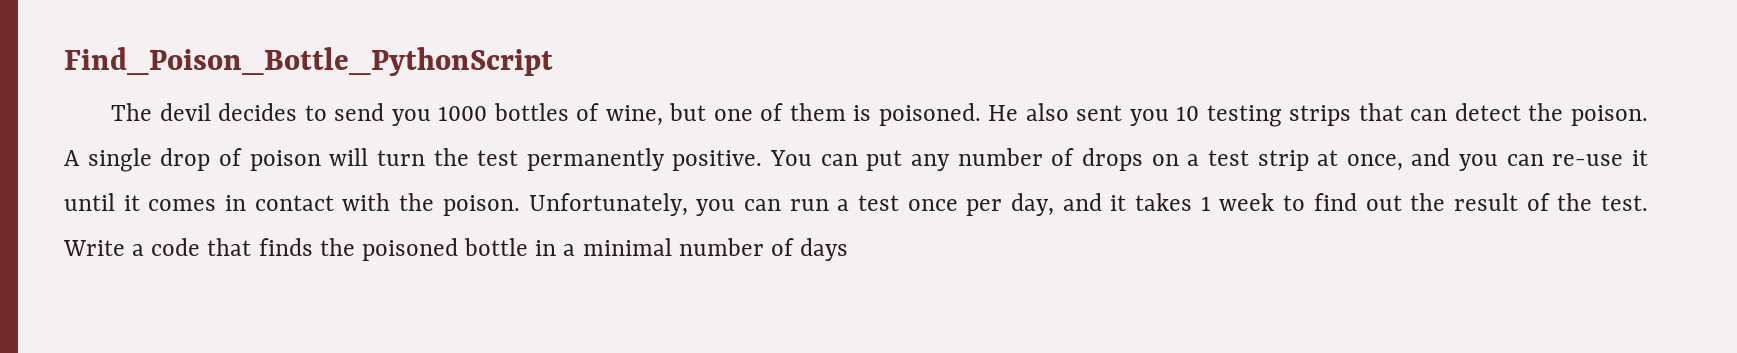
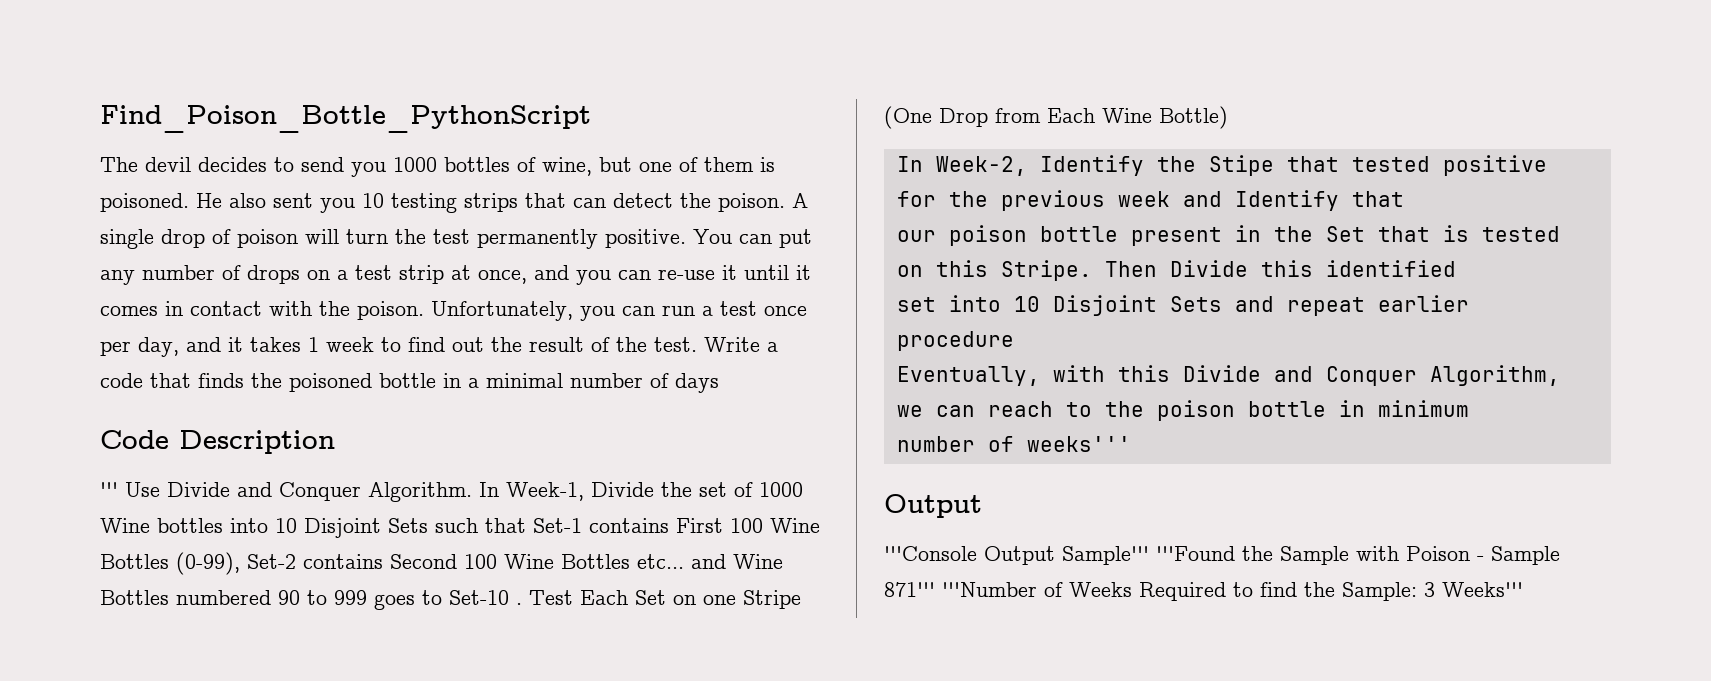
(849, 249) none -> [100,430,335,454] [100,482,803,502] [100,518,820,538] [100,552,783,575] [100,590,801,610] [884,106,1228,129] [896,155,1547,176] [896,190,1404,211] [896,225,1560,246] [896,260,1456,281] [896,295,1469,316] [896,331,1014,351] [896,365,1560,386] [896,400,1469,421] [896,436,1131,452] [884,494,982,518] [884,546,1560,565] [884,582,1523,601] // Code Description // ''' Use Divide and Conquer Algorithm. In Week-1, Divide the set of 1000 Wine bottles into 10 Disjoint Sets such that Set-1 contains First 100 Wine Bottles (0-99), Set-2 contains Second 100 Wine Bottles etc... and Wine Bottles numbered 90 to 999 goes to Set-10 . Test Each Set on one Stripe (One Drop from Each Wine Bottle) // In Week-2, Identify the Stipe that tested positive for the previous week and Identify that // our poison bottle present in the Set that is tested on this Stripe. Then Divide this identified // set into 10 Disjoint Sets and repeat earlier procedure // Eventually, with this Divide and Conquer Algorithm, we can reach to the poison bottle in minimum // number of weeks''' // Output // '''Console Output Sample''' '''Found the Sample with Poison - Sample 871''' '''Number of Weeks Required to find the Sample: 3 Weeks'''

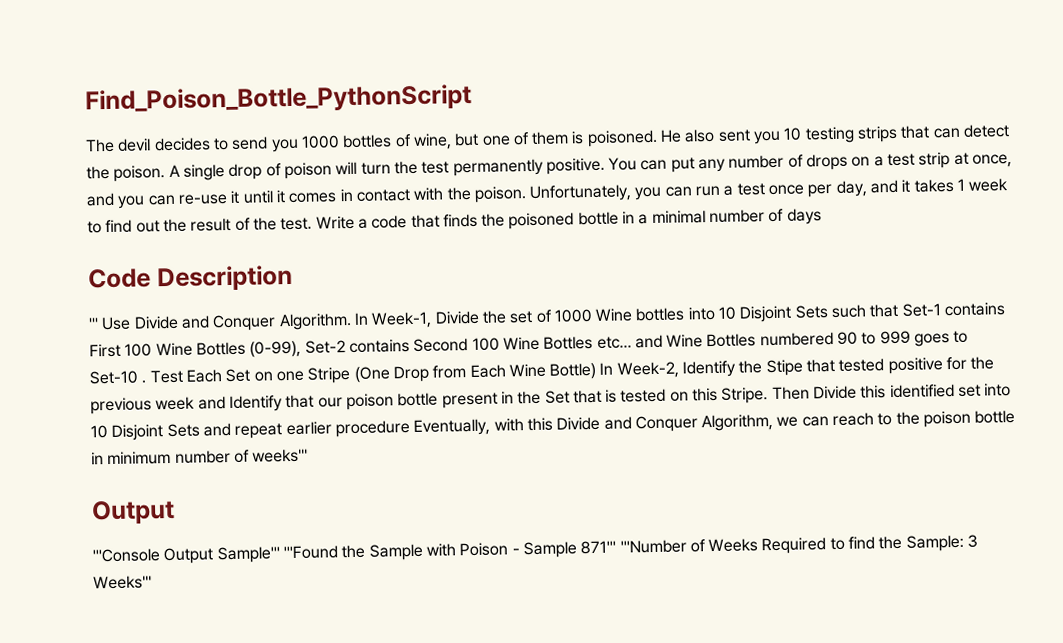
(1228, 117) // -> (597, 371) none
(1404, 199) // -> (315, 401) none
(1456, 268) // -> (955, 391) none
(1014, 341) // -> (410, 429) none
(1469, 408) // -> (172, 458) none

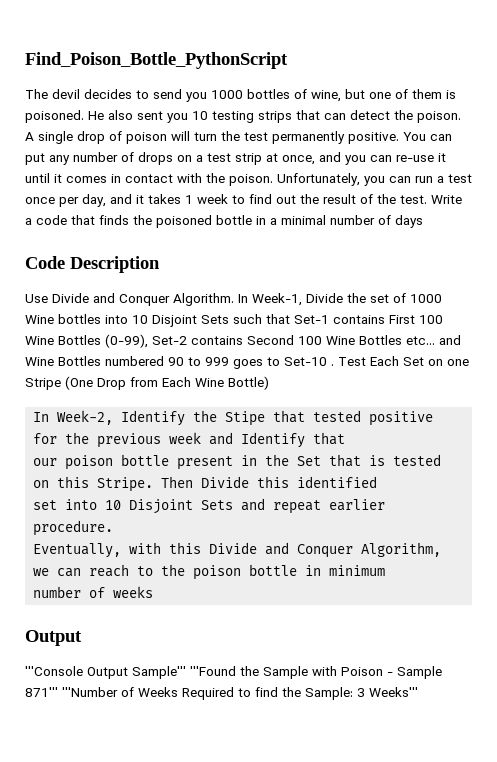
[88,317,99,330] ''' -> (160, 264) none
(597, 371) none -> (269, 383) //
(315, 401) none -> (346, 438) //
(955, 391) none -> (378, 482) //
[334,420,410,438] procedure -> [33,520,114,536] procedure. //
[174,448,309,464] number of weeks''' -> [33,586,154,598] // number of weeks

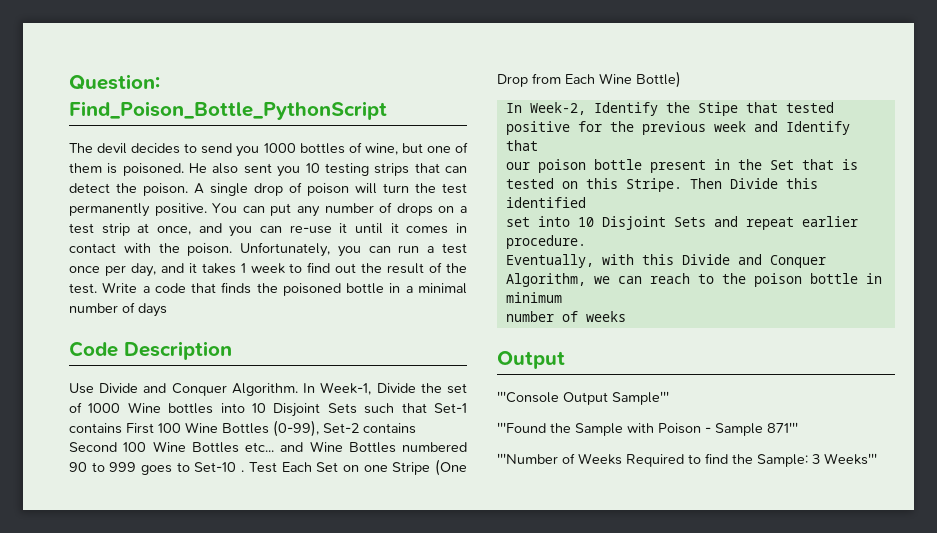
(25, 60) none -> [69,74,160,90] Question:
(186, 672) none -> (669, 398) //
(58, 692) none -> (798, 427) //

